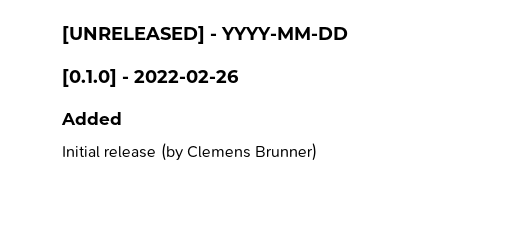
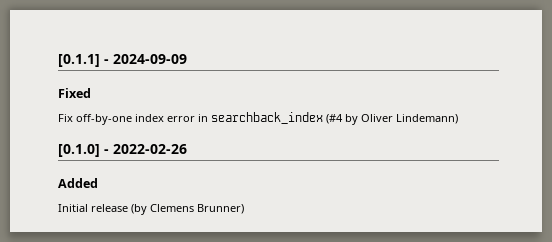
[62,26,348,44] [UNRELEASED] - YYYY-MM-DD -> [58,54,187,67] [58,88,91,98] [58,112,458,125] [0.1.1] - 2024-09-09 // Fixed // Fix off-by-one index error in searchback_index (#4 by Oliver Lindemann)

